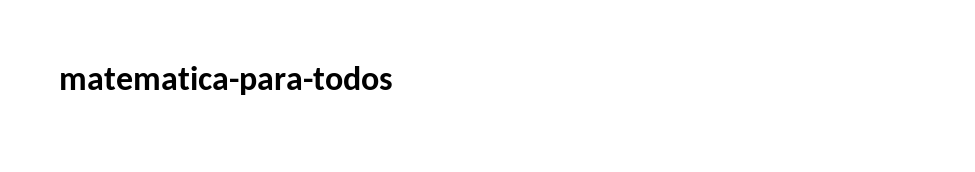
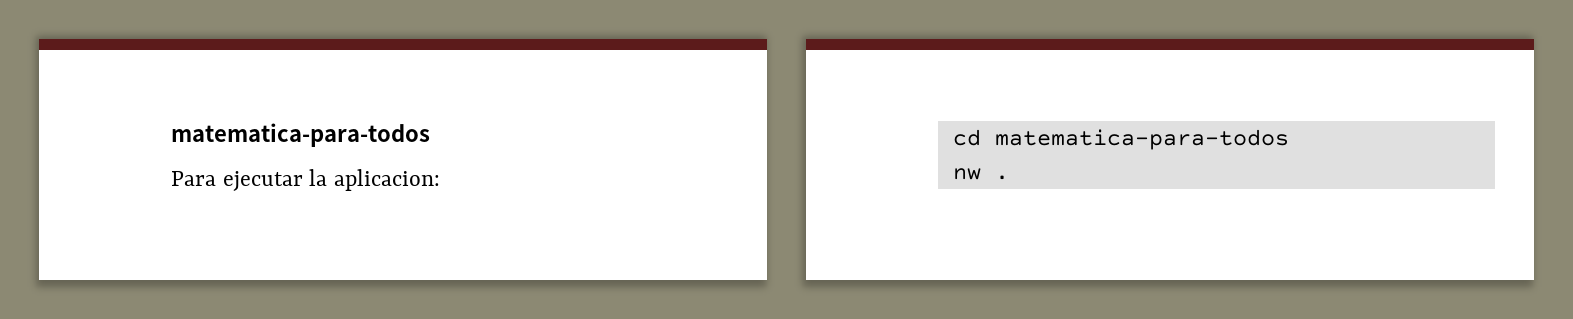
[59,66,393,95] matematica-para-todos -> [171,123,430,147] [171,169,440,191] [952,129,1289,150] [952,168,1009,180] matematica-para-todos // Para ejecutar la aplicacion: // cd matematica-para-todos // nw .

